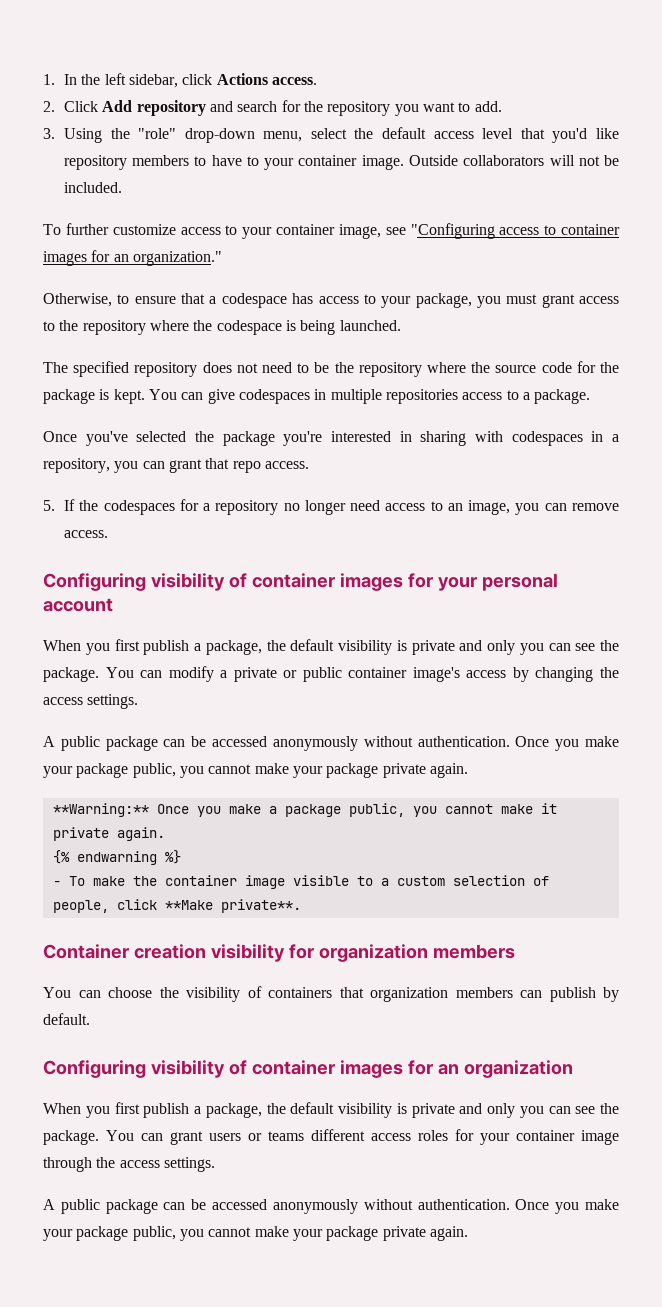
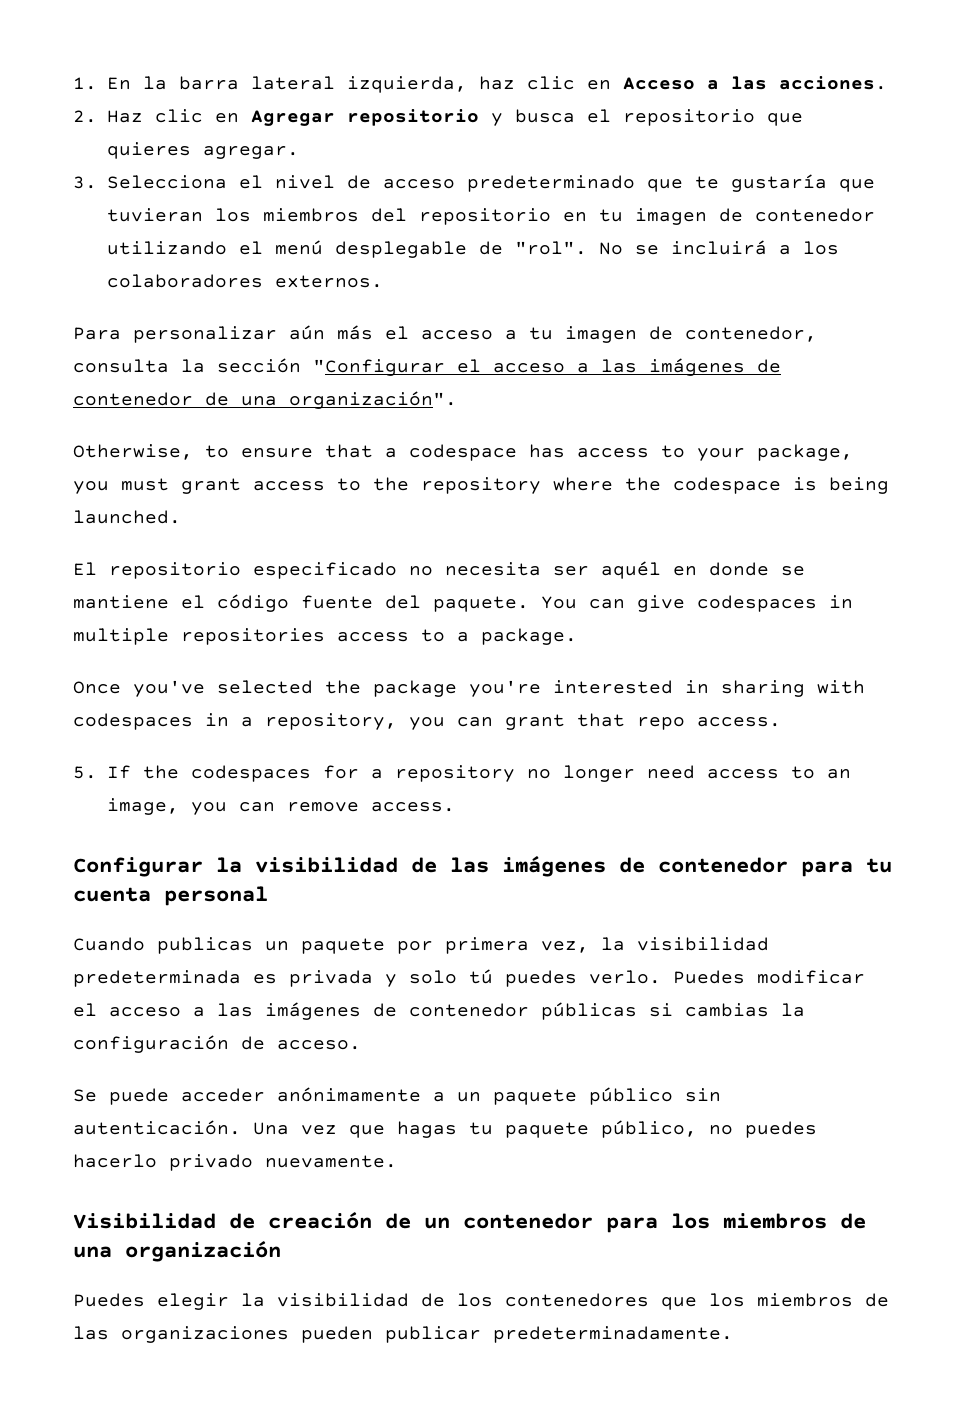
[63,73,317,88] [43,100,502,116] [43,127,619,143] [63,155,620,170] [63,182,122,193] [43,223,620,239] [43,250,222,266] In the left sidebar, click Actions access. // 2. Click Add repository and search for the repository you want to add. // 3. Using the "role" drop-down menu, select the default access level that you'd like repository members to have to your container image. Outside collaborators will not be included. // To further customize access to your container image, see "Configuring access to container images for an organization." -> [106,76,887,93] [73,109,803,126] [106,142,299,159] [73,174,875,192] [106,208,875,225] [106,240,839,258] [106,274,383,288] [73,325,817,343] [73,358,781,376] [73,391,457,409] En la barra lateral izquierda, haz clic en Acceso a las acciones. // 2. Haz clic en Agregar repositorio y busca el repositorio que quieres agregar. // 3. Selecciona el nivel de acceso predeterminado que te gustaría que tuvieran los miembros del repositorio en tu imagen de contenedor utilizando el menú desplegable de "rol". No se incluirá a los colaboradores externos. // Para personalizar aún más el acceso a tu imagen de contenedor, consulta la sección "Configurar el acceso a las imágenes de contenedor de una organización".
[43,361,619,377] [43,389,145,404] The specified repository does not need to be the repository where the source code for the package is kept. -> [73,561,805,579] [73,594,529,612] El repositorio especificado no necesita ser aquél en donde se mantiene el código fuente del paquete.
[43,573,558,591] [43,598,113,612] [43,639,619,655] [43,666,620,682] [43,694,139,709] [43,736,619,751] [43,763,468,778] [52,803,557,817] [52,827,165,841] [52,850,181,865] [52,875,549,889] [52,899,301,913] [43,944,515,962] [43,986,619,1002] [43,1013,90,1025] [43,1060,573,1078] [43,1102,619,1118] [43,1129,619,1145] [43,1157,215,1172] [43,1199,619,1214] [43,1226,468,1241] Configuring visibility of container images for your personal account // When you first publish a package, the default visibility is private and only you can see the package. You can modify a private or public container image's access by changing the access settings. // A public package can be accessed anonymously without authentication. Once you make your package public, you cannot make your package private again. // **Warning:** Once you make a package public, you cannot make it private again. // {% endwarning %} // - To make the container image visible to a custom selection of people, click **Make private**. // Container creation visibility for organization members // You can choose the visibility of containers that organization members can publish by default. // Configuring visibility of container images for an organization // When you first publish a package, the default visibility is private and only you can see the package. You can grant users or teams different access roles for your container image through the access settings. // A public package can be accessed anonymously without authentication. Once you make your package public, you cannot make your package private again. -> [73,855,892,877] [73,886,268,906] [73,937,769,954] [73,969,865,987] [73,1002,805,1020] [73,1035,361,1053] [73,1087,721,1105] [73,1120,817,1138] [73,1154,397,1171] [73,1211,866,1233] [73,1240,281,1262] [73,1293,889,1310] [73,1326,733,1343] Configurar la visibilidad de las imágenes de contenedor para tu cuenta personal // Cuando publicas un paquete por primera vez, la visibilidad predeterminada es privada y solo tú puedes verlo. Puedes modificar el acceso a las imágenes de contenedor públicas si cambias la configuración de acceso. // Se puede acceder anónimamente a un paquete público sin autenticación. Una vez que hagas tu paquete público, no puedes hacerlo privado nuevamente. // Visibilidad de creación de un contenedor para los miembros de una organización // Puedes elegir la visibilidad de los contenedores que los miembros de las organizaciones pueden publicar predeterminadamente.

